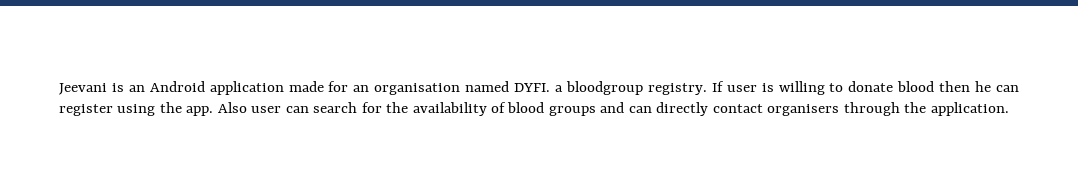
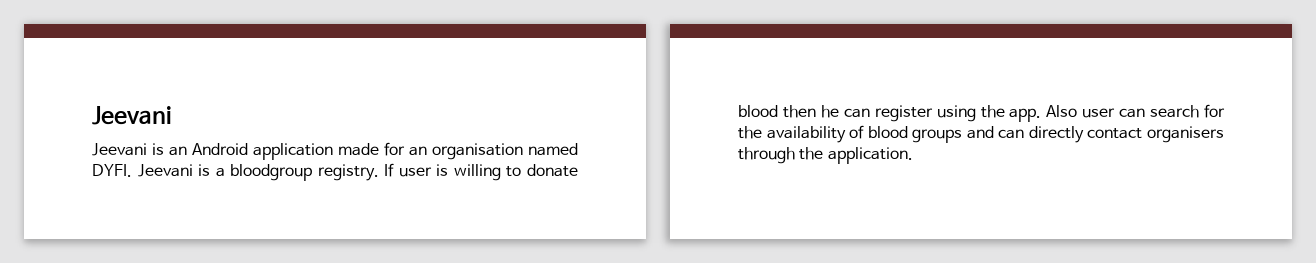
[59,83,107,95] Jeevani -> [92,106,172,125] [92,143,147,156] Jeevani // Jeevani
(551, 87) none -> [137,164,211,177] Jeevani is

